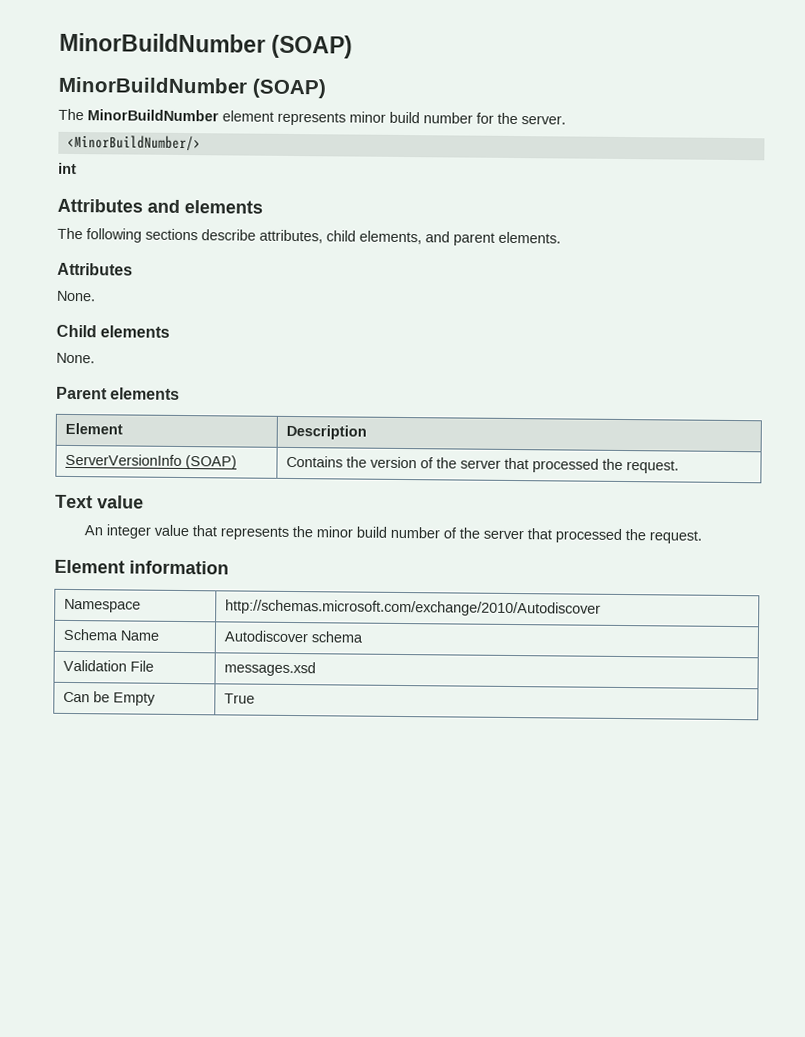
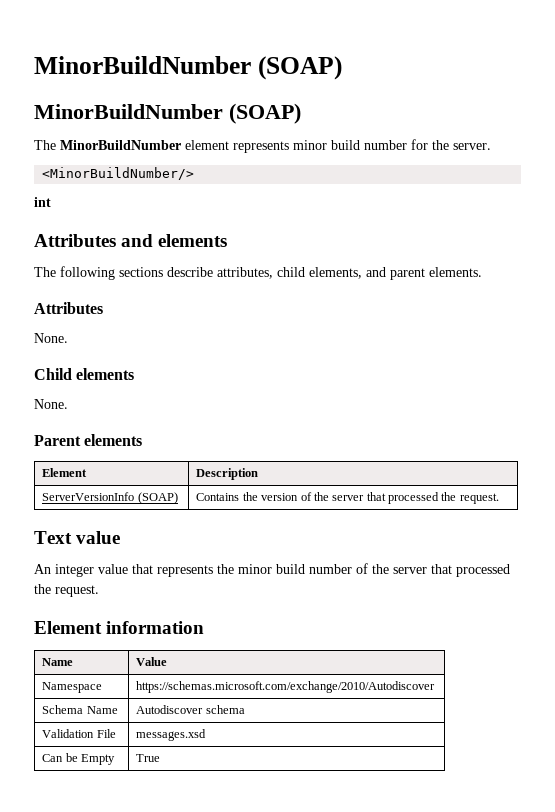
(229, 567) none -> [42,658,74,666] [136,657,168,666] // Name | Value
[225,599,602,617] http://schemas.microsoft.com/exchange/2010/Autodiscover -> [136,681,436,693] https://schemas.microsoft.com/exchange/2010/Autodiscover

